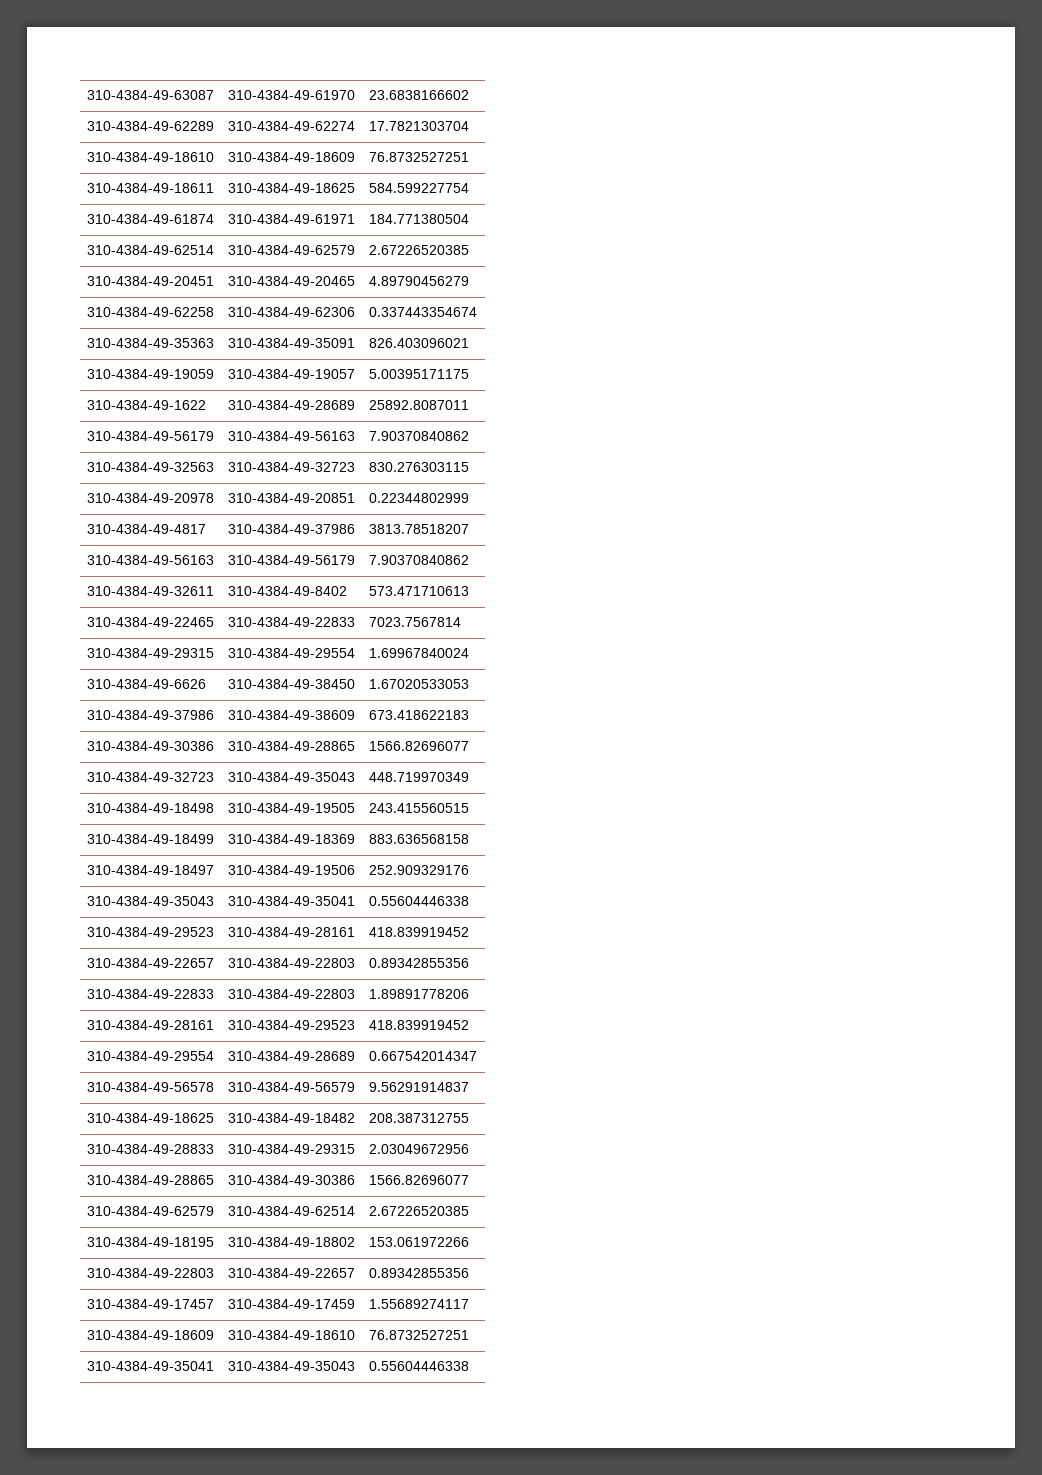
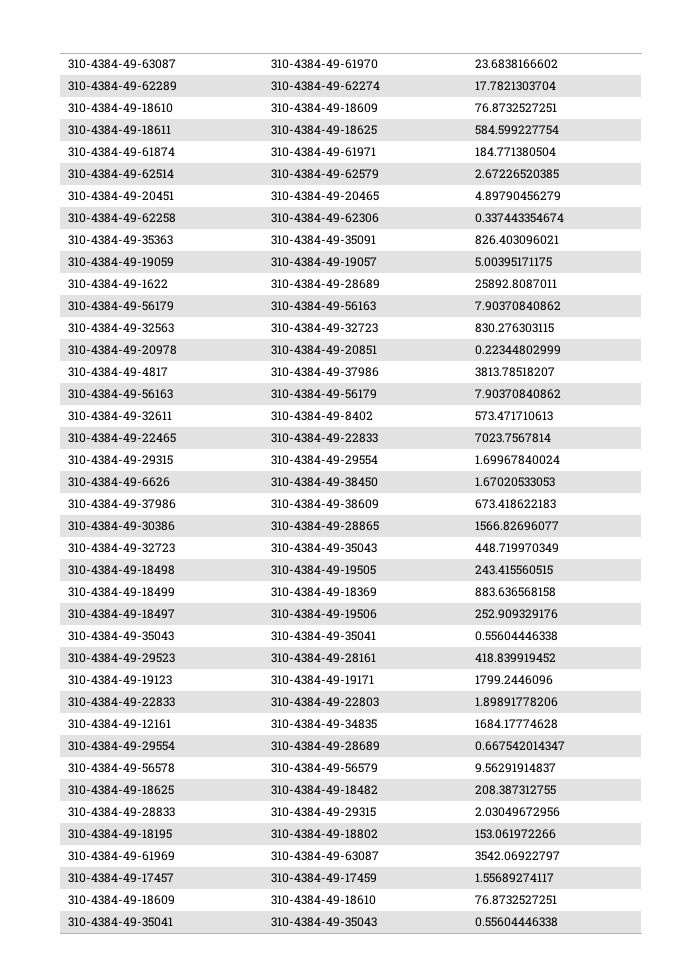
[86,958,214,968] [227,958,355,968] [368,958,469,968] 310-4384-49-22657 | 310-4384-49-22803 | 0.89342855356 -> [68,675,173,685] [271,675,375,685] [475,675,554,685] 310-4384-49-19123 | 310-4384-49-19171 | 1799.2446096
[86,1020,214,1030] [227,1020,355,1030] [368,1020,469,1030] 310-4384-49-28161 | 310-4384-49-29523 | 418.839919452 -> [68,719,172,729] [271,719,378,729] [475,719,559,729] 310-4384-49-12161 | 310-4384-49-34835 | 1684.17774628
[86,1175,214,1185] [227,1175,355,1185] [368,1175,469,1185] [86,1206,214,1216] [227,1206,355,1216] [368,1206,469,1216] // 310-4384-49-28865 | 310-4384-49-30386 | 1566.82696077 // 310-4384-49-62579 | 310-4384-49-62514 | 2.67226520385 -> (561, 812) none
[86,1268,214,1278] [227,1268,355,1278] [368,1268,469,1278] 310-4384-49-22803 | 310-4384-49-22657 | 0.89342855356 -> [68,851,176,861] [271,851,380,861] [475,851,561,861] 310-4384-49-61969 | 310-4384-49-63087 | 3542.06922797

